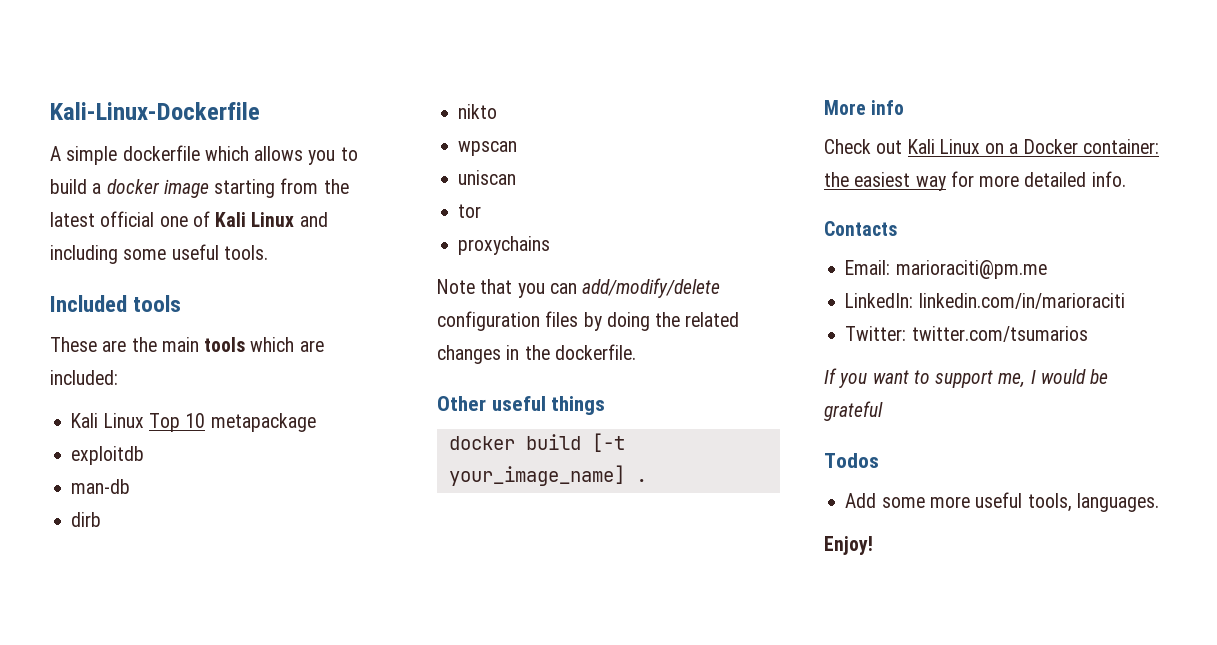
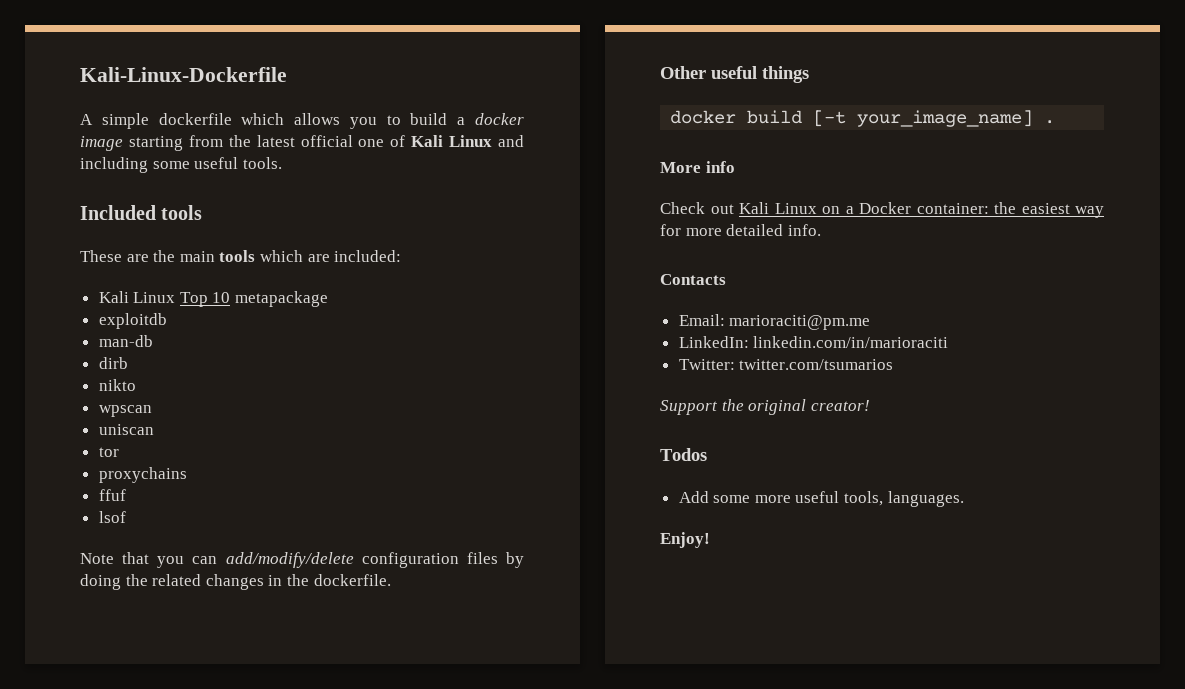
(551, 245) none -> [98,489,126,501] [98,511,126,523] // ffuf // lsof
[824,368,1109,388] [824,401,883,421] If you want to support me, I would be grateful -> [660,399,870,415] Support the original creator!

